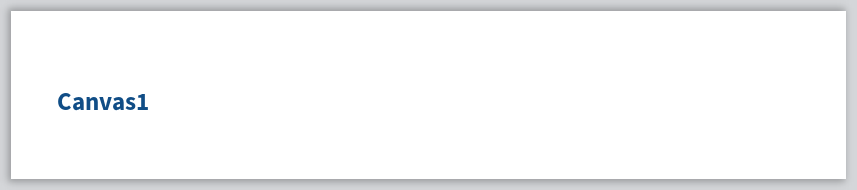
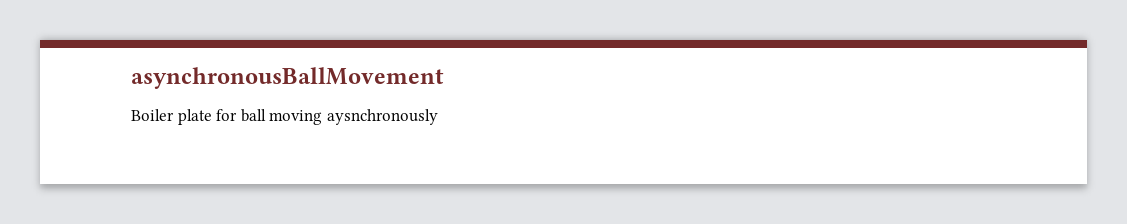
[57,93,149,111] Canvas1 -> [131,67,444,89] [131,109,438,125] asynchronousBallMovement // Boiler plate for ball moving aysnchronously

